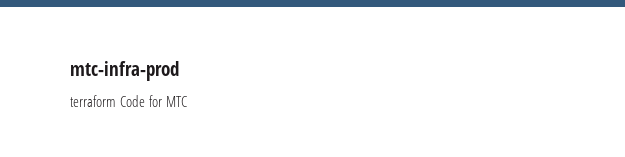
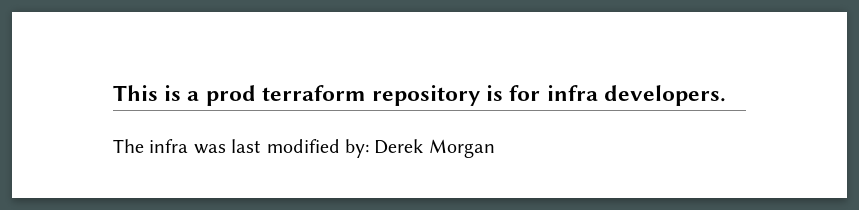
[70,61,179,81] [70,95,188,107] mtc-infra-prod // terraform Code for MTC -> [113,85,726,106] [113,139,495,158] This is a prod terraform repository is for infra developers. // The infra was last modified by: Derek Morgan

